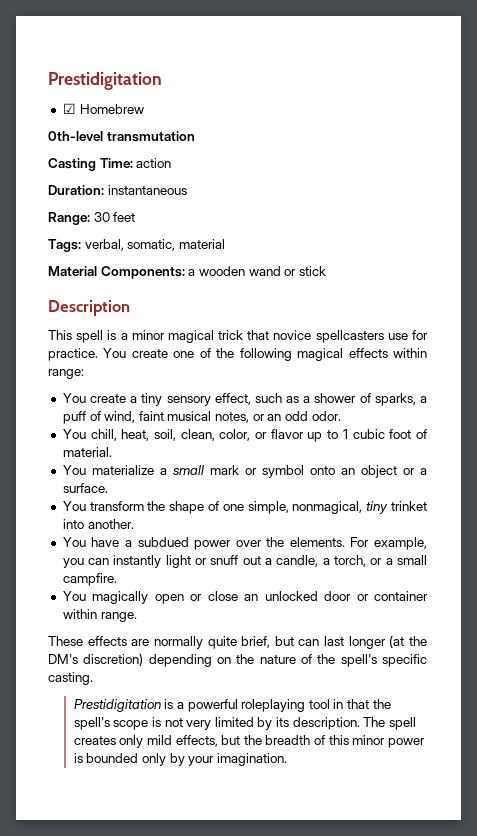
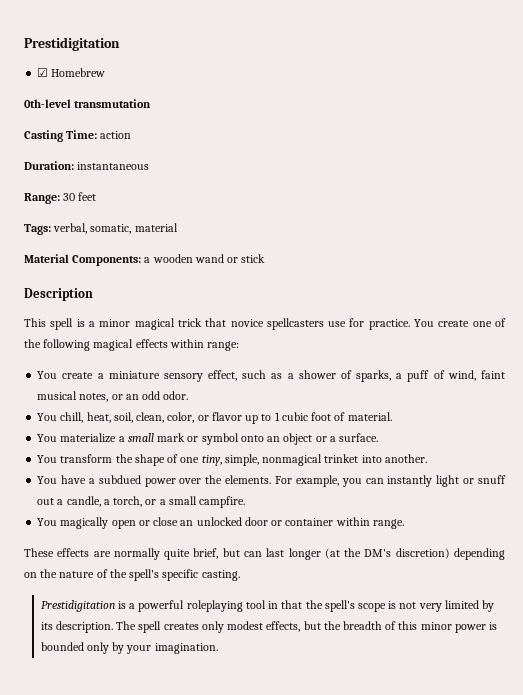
[141,393,163,406] tiny -> [108,371,160,379] miniature
[247,501,389,514] simple, nonmagical, tiny -> [201,454,323,466] tiny, simple, nonmagical
[146,735,172,745] mild -> [227,621,264,630] modest

